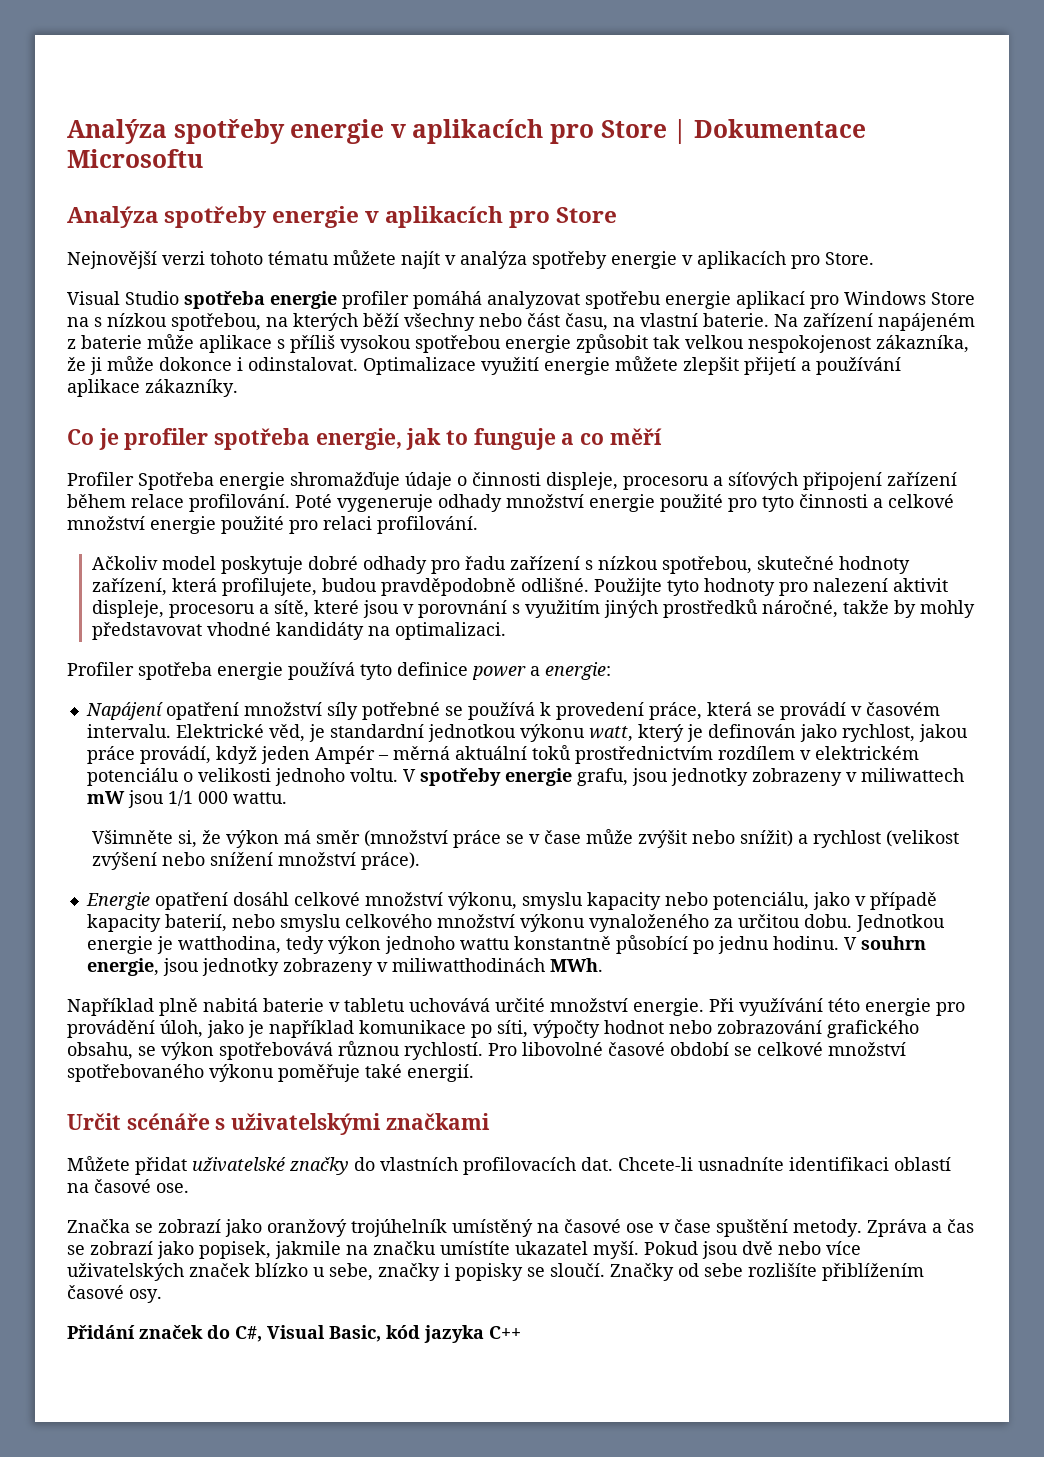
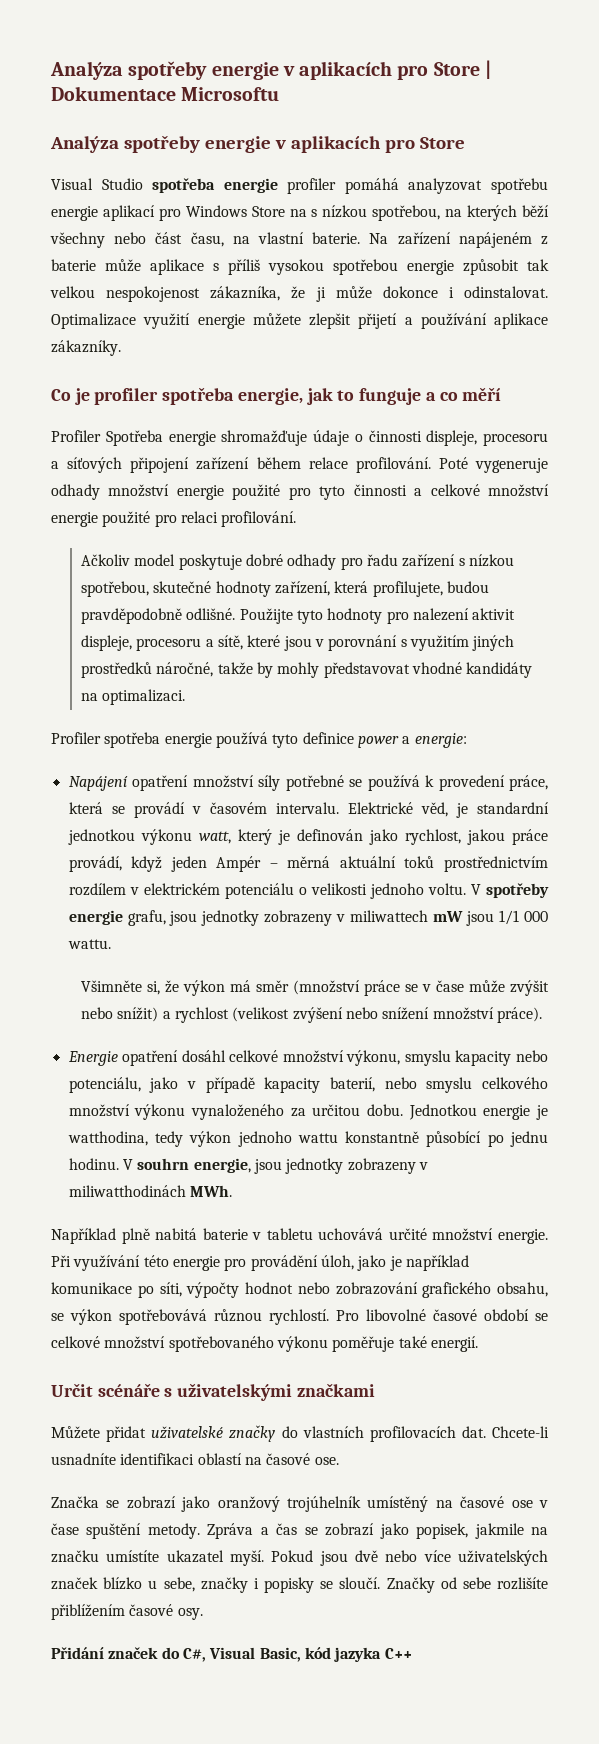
[67,250,874,269] // Nejnovější verzi tohoto tématu můžete najít v analýza spotřeby energie v aplikacích pro Store. -> (465, 143) none

